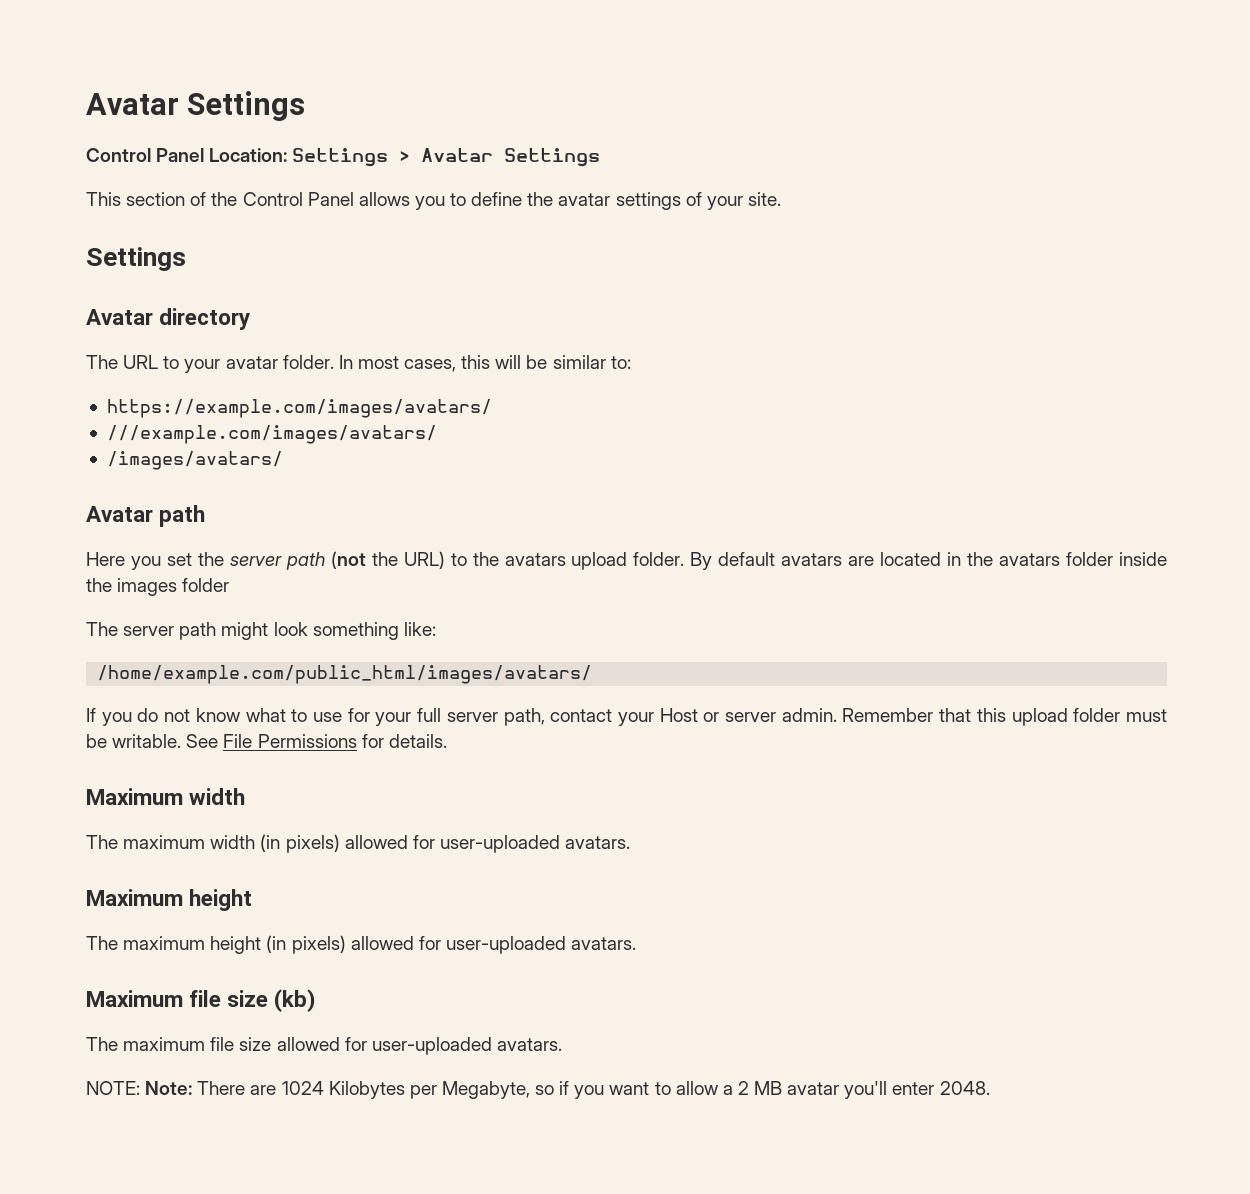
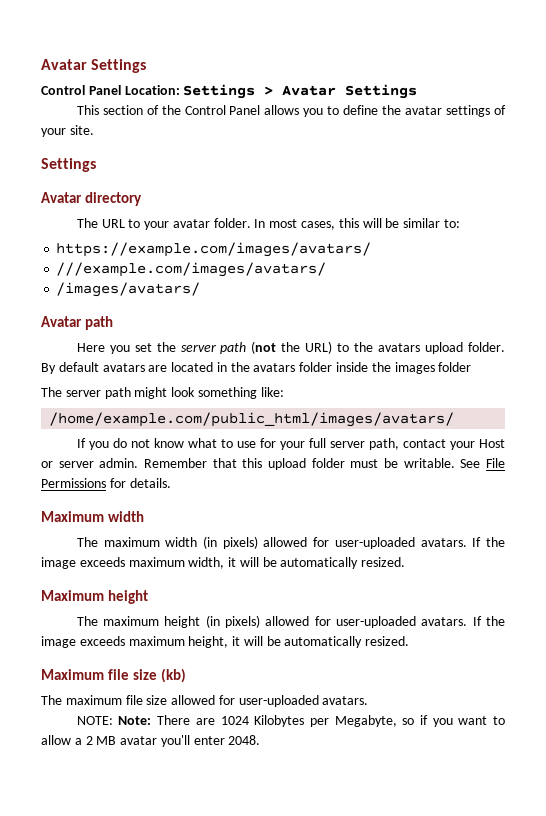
(631, 842) none -> [472,537,505,547] [41,557,406,569] If the image exceeds maximum width, it will be automatically resized.
(637, 943) none -> [472,616,506,626] [41,636,410,648] If the image exceeds maximum height, it will be automatically resized.

